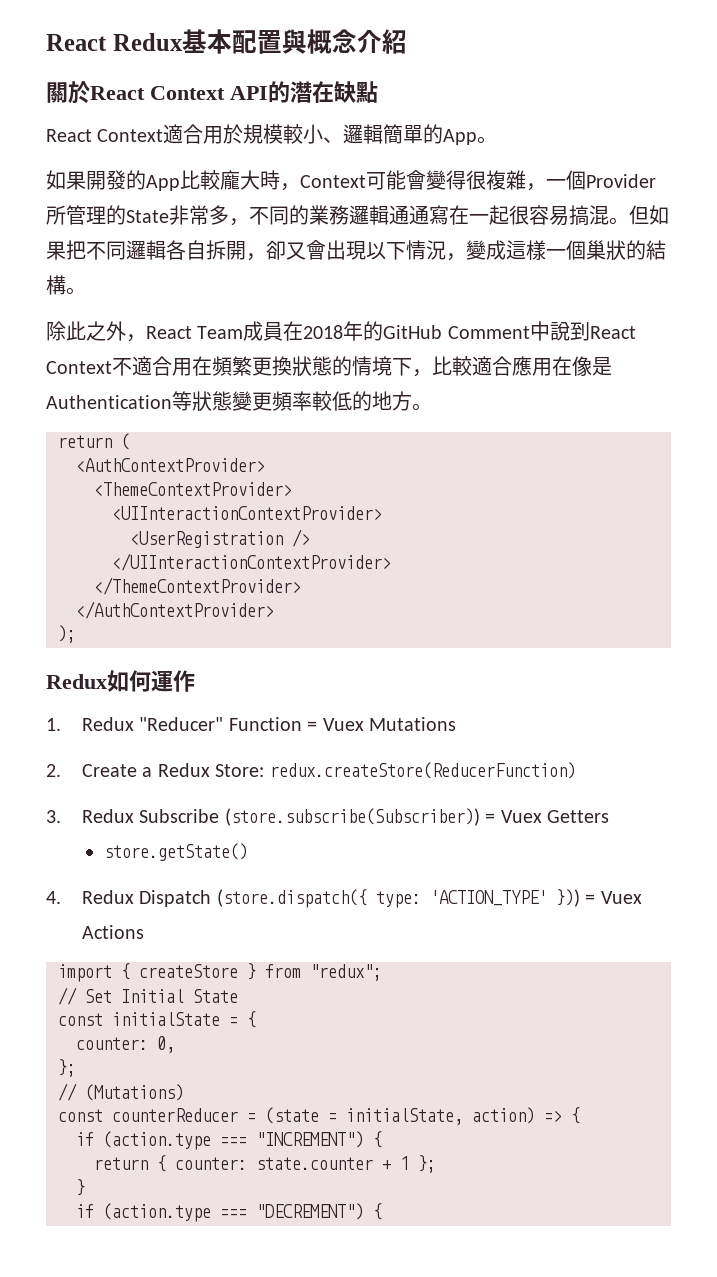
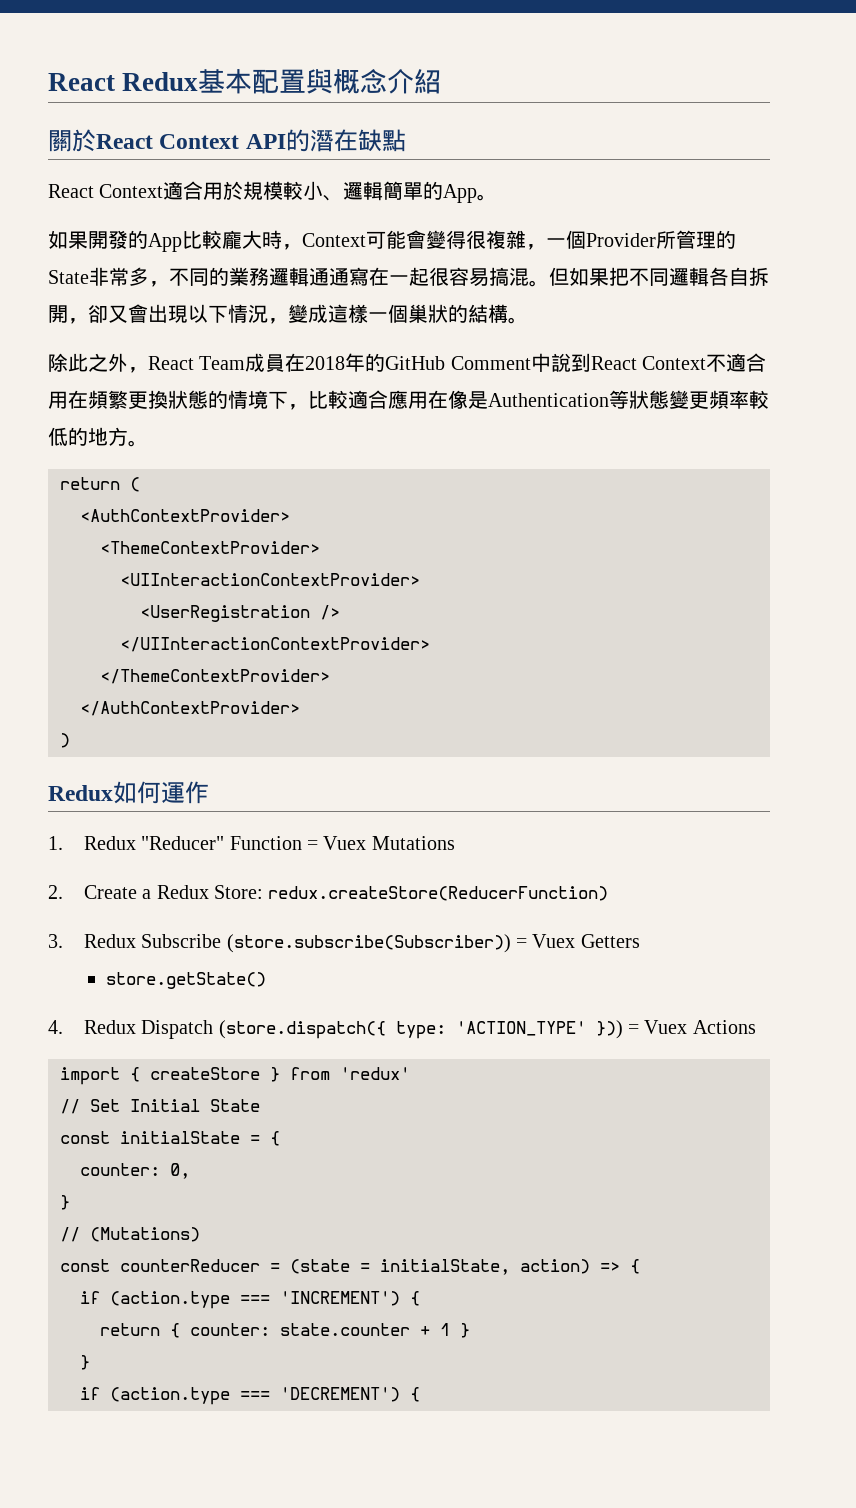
[58,625,76,643] ); -> [60,733,70,748] )
[310,964,382,981] "redux"; -> [340,1067,410,1080] 'redux'
[58,1059,76,1077] }; -> [60,1195,70,1210] }
[256,1131,364,1148] "INCREMENT") -> [280,1291,400,1306] 'INCREMENT')
[418,1155,436,1173] }; -> [460,1323,470,1338] }
[256,1203,364,1220] "DECREMENT") -> [280,1387,400,1402] 'DECREMENT')

